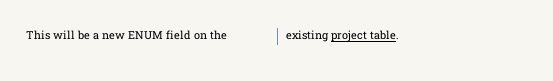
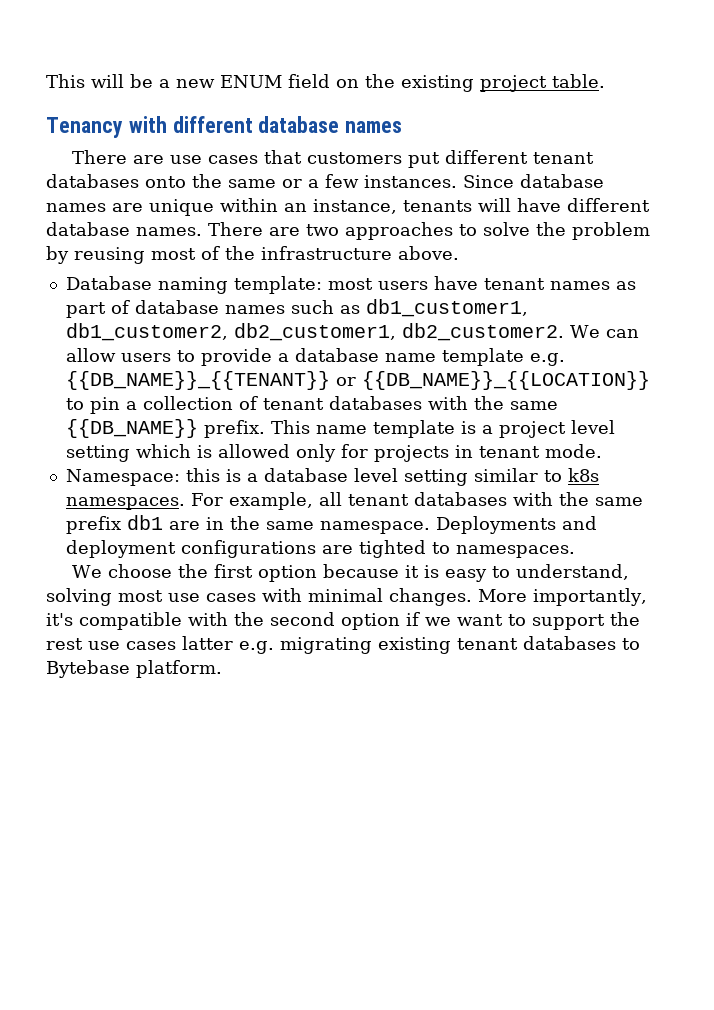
(399, 35) none -> [46,116,403,138] [71,150,594,168] [46,174,604,188] [46,198,650,216] [46,222,650,240] [46,246,459,264] [65,276,636,294] [65,299,528,318] [65,323,639,341] [65,348,565,366] [65,371,650,390] [65,396,558,414] [65,419,615,438] [65,444,602,462] [65,468,599,486] [65,492,643,510] [65,515,597,534] [65,540,575,558] [71,564,629,582] [46,588,647,606] [46,612,640,630] [46,636,640,654] [46,660,222,678] // Tenancy with different database names // There are use cases that customers put different tenant databases onto the same or a few instances. Since database names are unique within an instance, tenants will have different database names. There are two approaches to solve the problem by reusing most of the infrastructure above. // Database naming template: most users have tenant names as part of database names such as db1_customer1, db1_customer2, db2_customer1, db2_customer2. We can allow users to provide a database name template e.g. {{DB_NAME}}_{{TENANT}} or {{DB_NAME}}_{{LOCATION}} to pin a collection of tenant databases with the same {{DB_NAME}} prefix. This name template is a project level setting which is allowed only for projects in tenant mode. // Namespace: this is a database level setting similar to k8s namespaces. For example, all tenant databases with the same prefix db1 are in the same namespace. Deployments and deployment configurations are tighted to namespaces. // We choose the first option because it is easy to understand, solving most use cases with minimal changes. More importantly, it's compatible with the second option if we want to support the rest use cases latter e.g. migrating existing tenant databases to Bytebase platform.

